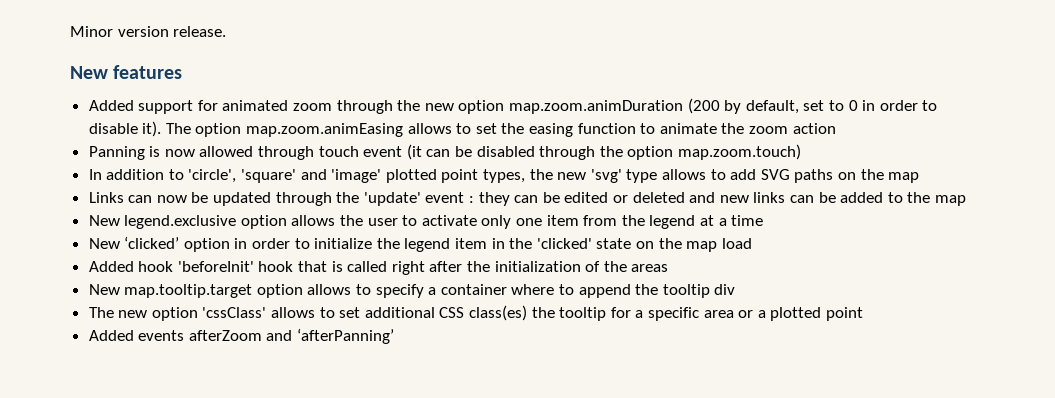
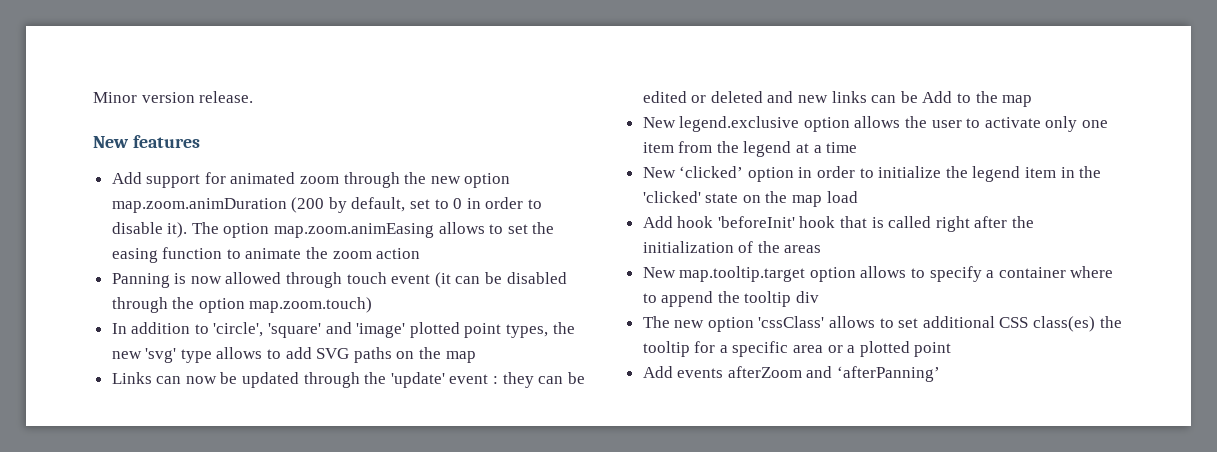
[88,100,134,111] Added -> [111,172,142,184] Add
[840,192,884,203] added -> [922,91,953,103] Add
[88,261,134,272] Added -> [642,216,673,228] Add
[88,330,134,341] Added -> [642,366,673,378] Add

